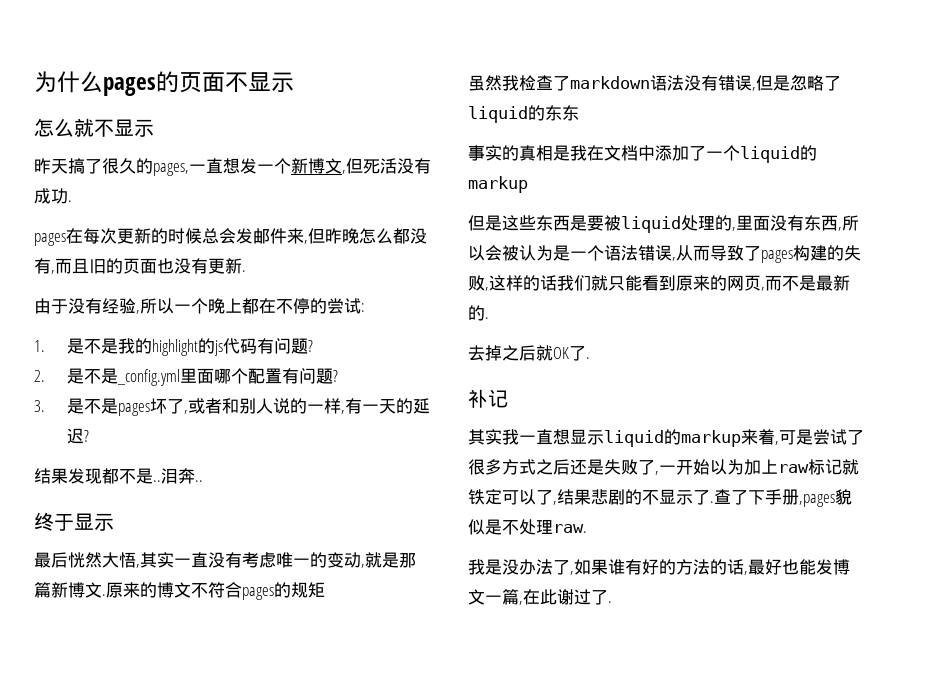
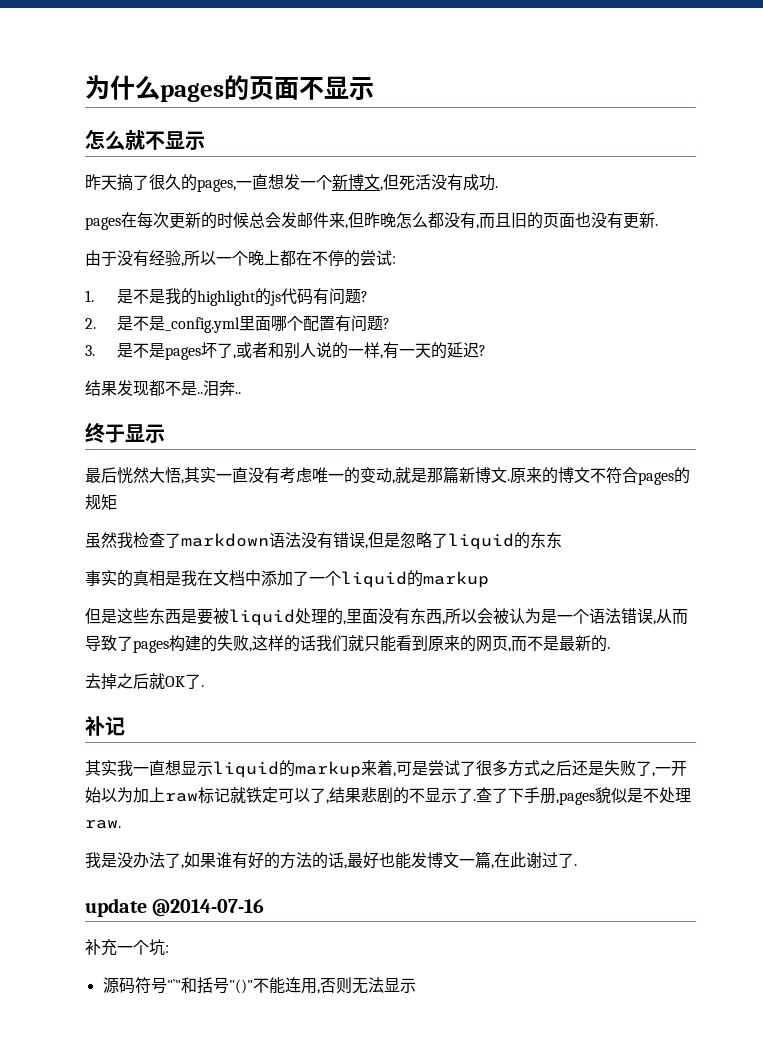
(612, 602) none -> [85,898,265,917] [85,939,169,956] [102,977,416,994] // update @2014-07-16 // 补充一个坑: // 源码符号"`"和括号"()"不能连用,否则无法显示

